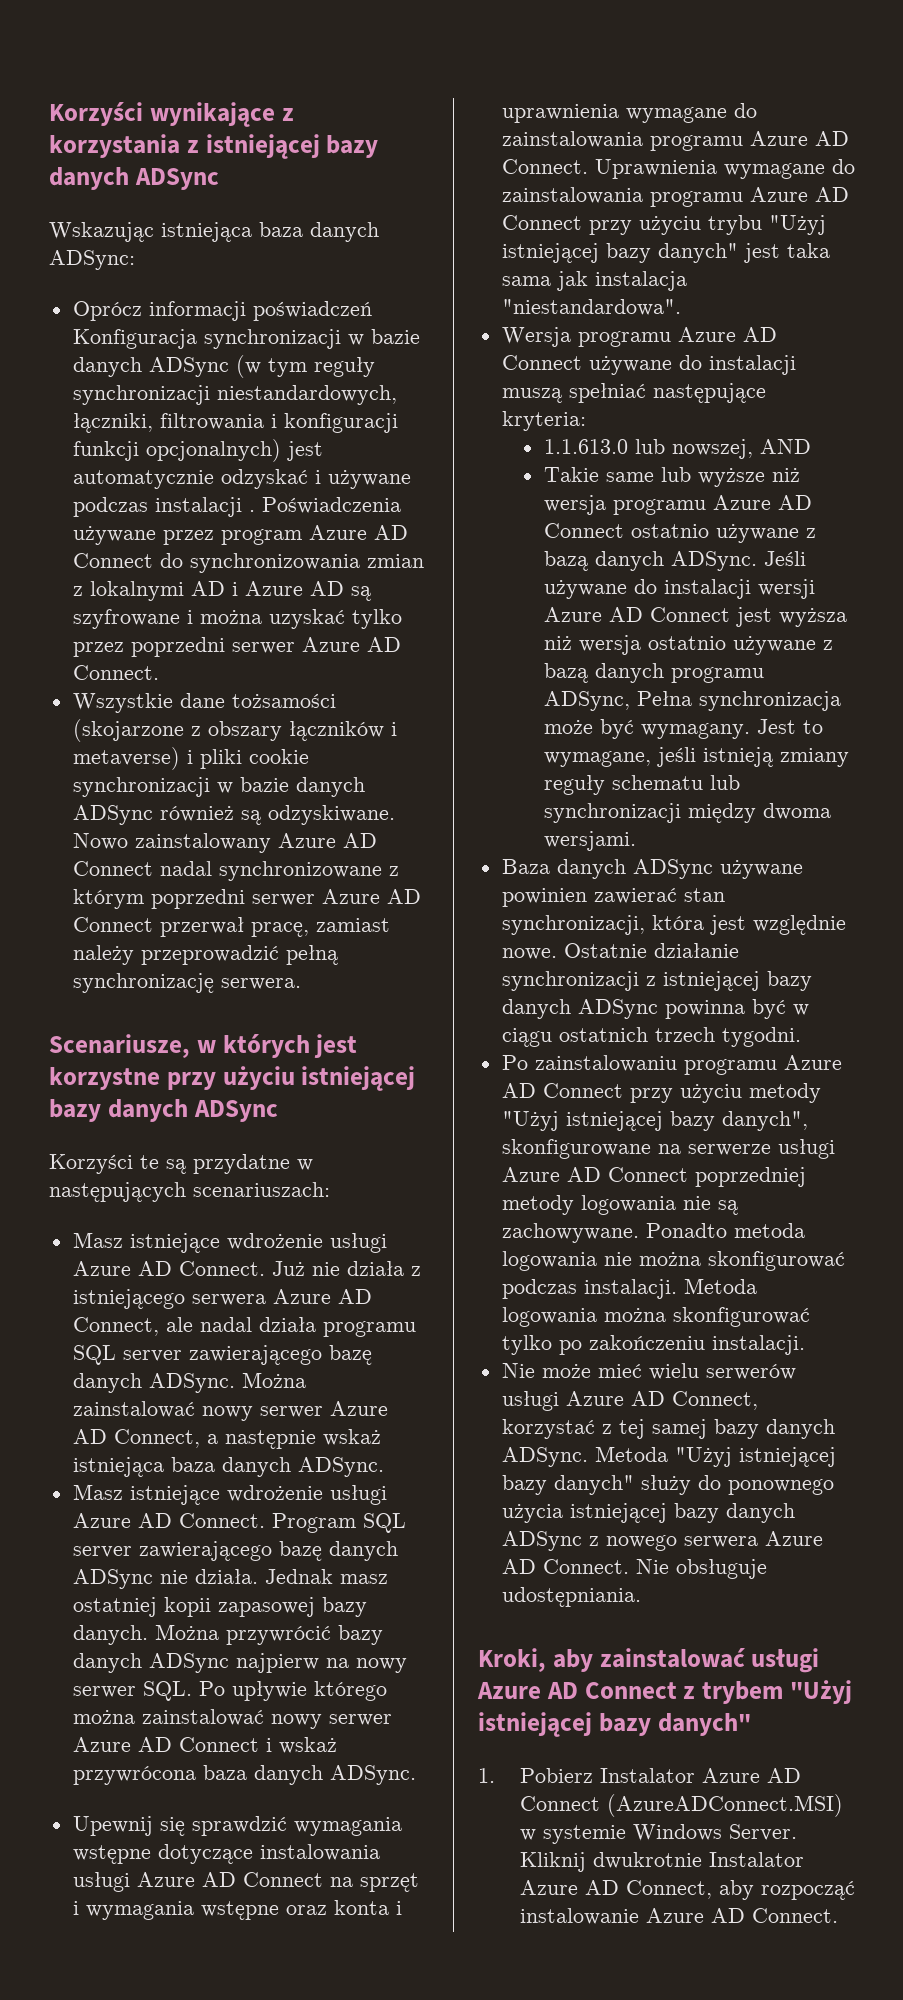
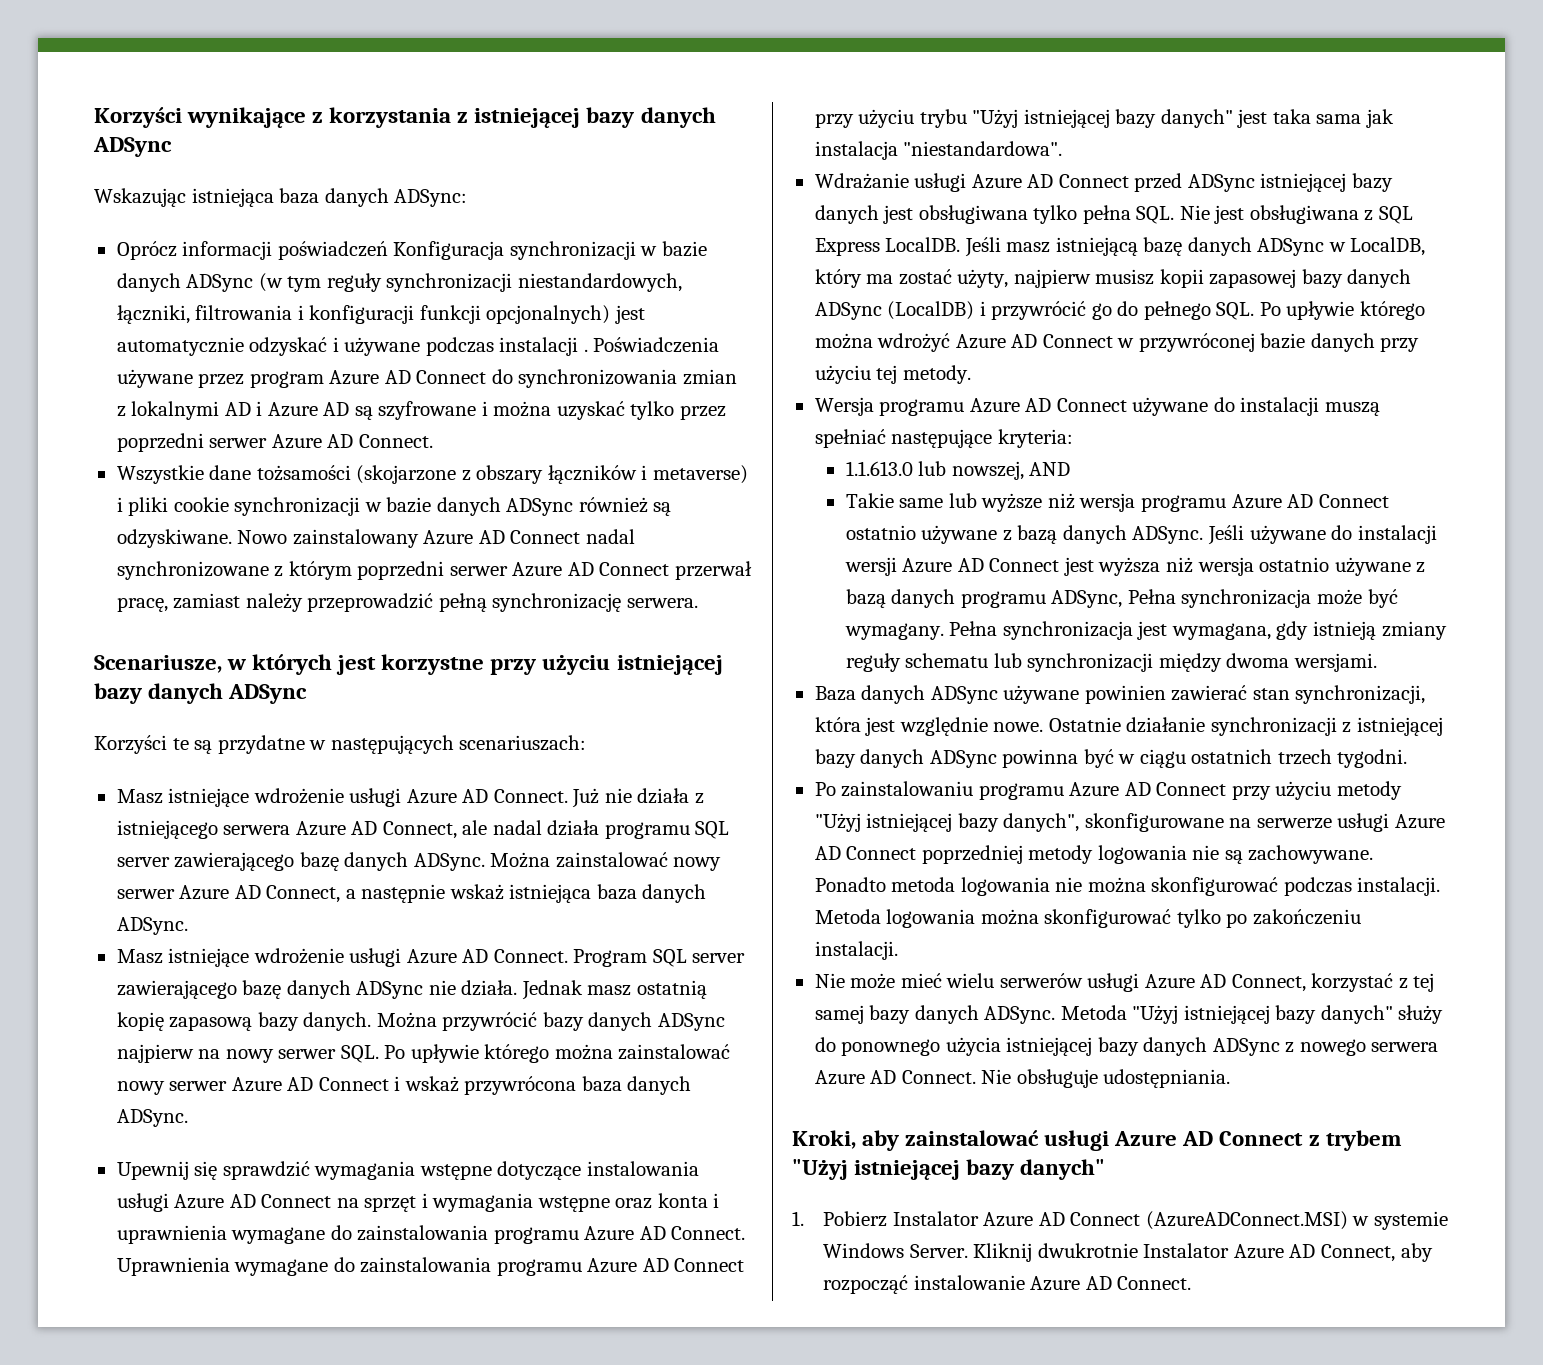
[72,1597,315,1617] ostatniej kopii zapasowej -> [636,980,707,999] [116,1012,253,1031] ostatnią kopię zapasową
(681, 307) none -> [814,173,1393,192] [814,205,1413,224] [814,237,1426,257] [814,269,1412,288] [814,301,1425,320] [814,333,1420,352] [814,365,971,384] // Wdrażanie usługi Azure AD Connect przed ADSync istniejącej bazy danych jest obsługiwana tylko pełna SQL. Nie jest obsługiwana z SQL Express LocalDB. Jeśli masz istniejącą bazę danych ADSync w LocalDB, który ma zostać użyty, najpierw musisz kopii zapasowej bazy danych ADSync (LocalDB) i przywrócić go do pełnego SQL. Po upływie którego można wdrożyć Azure AD Connect w przywróconej bazie danych przy użyciu tej metody.
[756,719,823,734] [543,747,696,767] Jest to wymagane, jeśli -> [949,621,1309,640] Pełna synchronizacja jest wymagana, gdy

